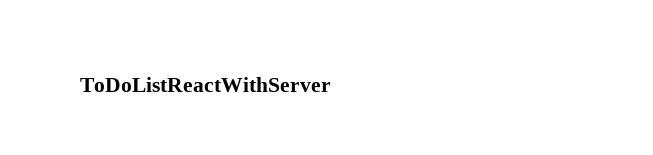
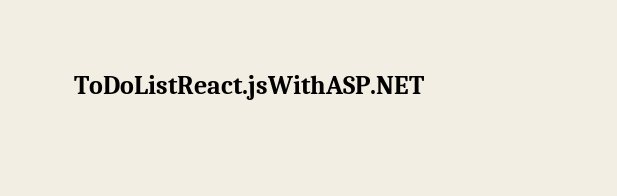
[80,77,331,92] ToDoListReactWithServer -> [74,75,424,100] ToDoListReact.jsWithASP.NET

